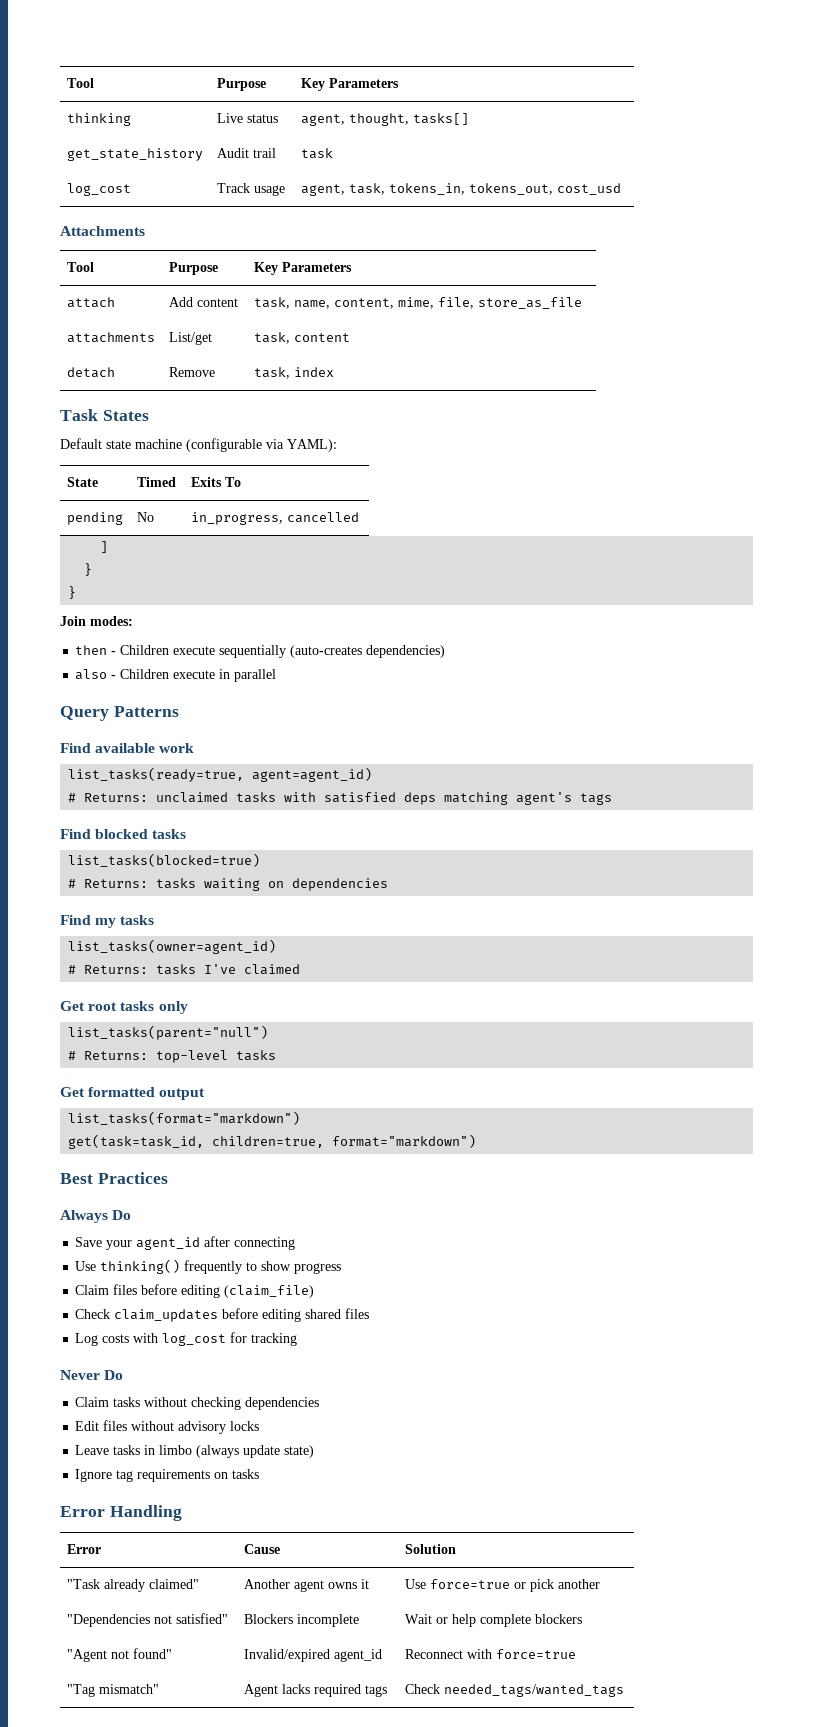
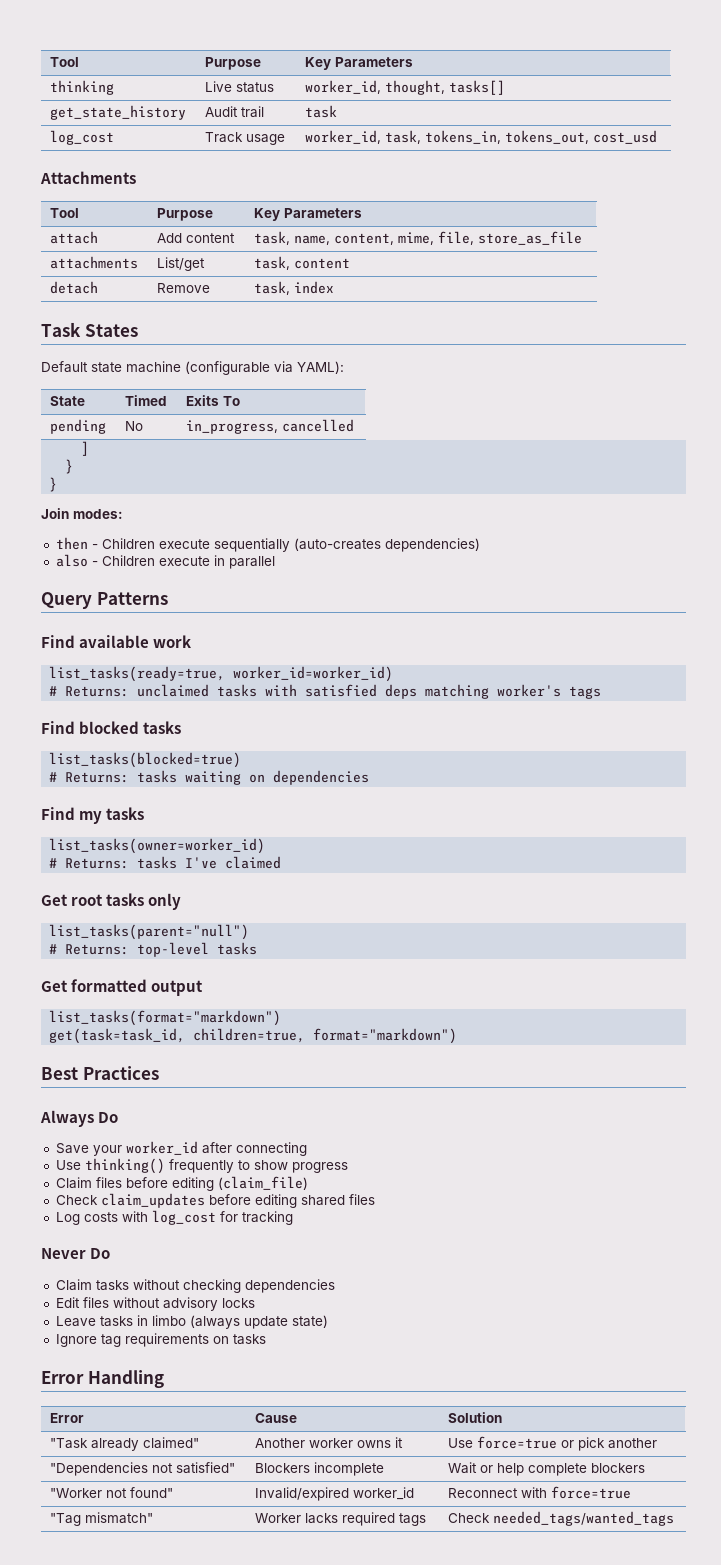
[300,114,345,126] agent, -> [305,80,382,94] worker_id,
[300,184,345,196] agent, -> [305,130,382,144] worker_id,
[252,767,373,782] agent=agent_id) -> [233,666,394,682] worker_id=worker_id)
[516,792,573,805] agent's -> [497,684,562,697] worker's
[68,939,277,954] list_tasks(owner=agent_id) -> [49,838,266,854] list_tasks(owner=worker_id)
[136,1237,201,1250] agent_id -> [125,1141,198,1155] worker_id
[293,1580,324,1592] agent -> [309,1438,354,1448] worker
[66,1649,107,1662] "Agent -> [50,1488,103,1498] "Worker
[333,1649,382,1662] agent_id -> [353,1487,415,1500] worker_id
[243,1684,278,1697] Agent -> [255,1513,302,1523] Worker

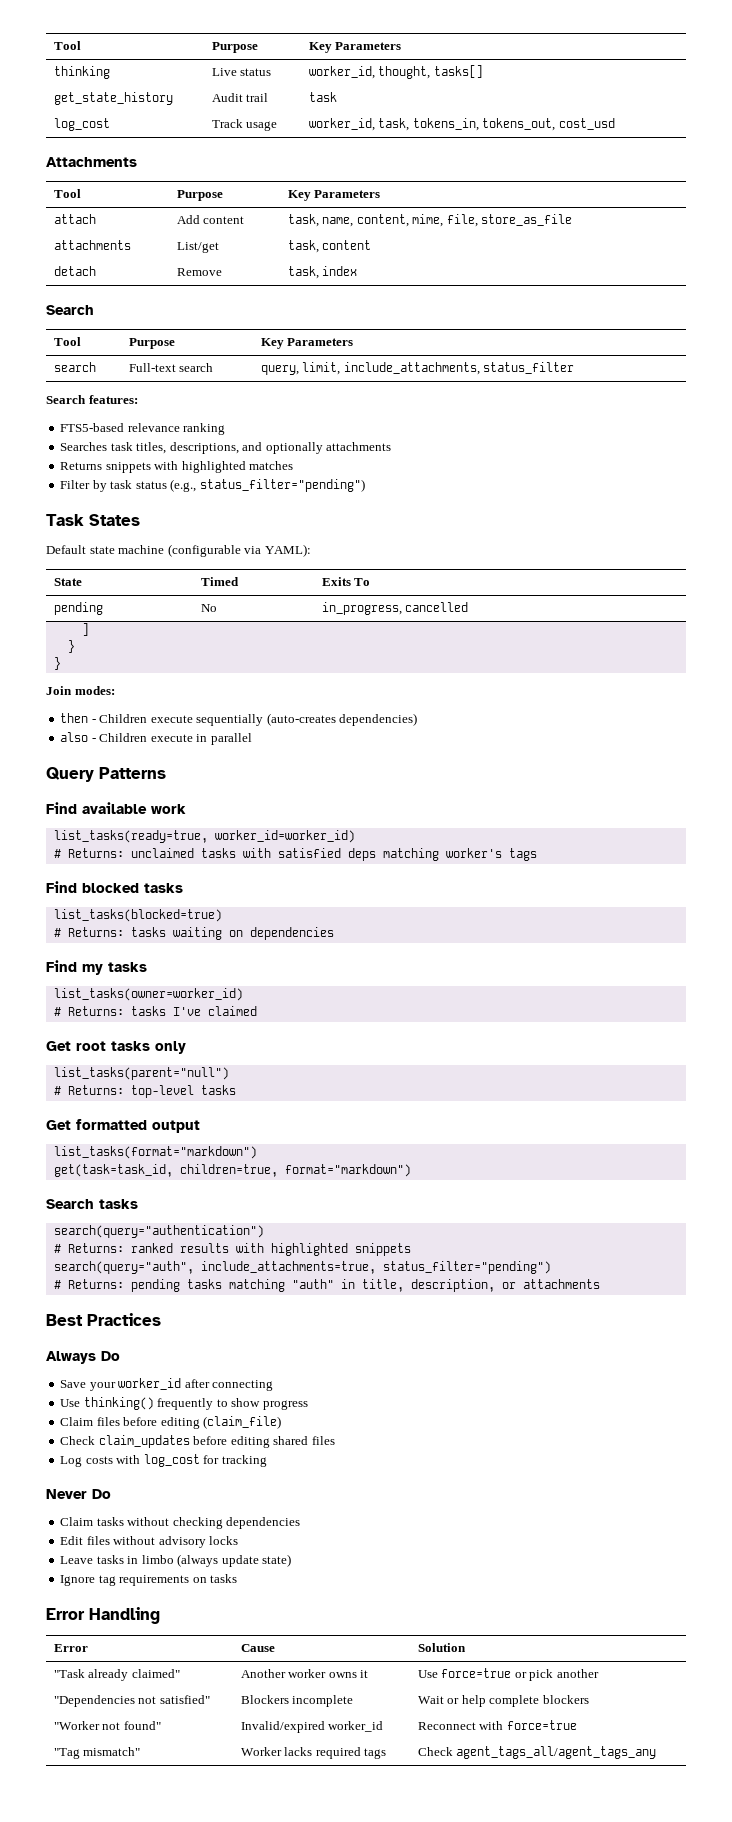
(335, 287) none -> [46,305,94,315] [53,337,81,346] [128,338,175,349] [260,338,354,349] [53,362,96,372] [128,363,214,372] [260,362,575,375] [46,395,138,404] [60,423,226,435] [60,442,392,454] [60,461,294,473] [60,479,365,492] // Search // Tool | Purpose | Key Parameters // search | Full-text search | query, limit, include_attachments, status_filter // Search features: // FTS5-based relevance ranking // Searches task titles, descriptions, and optionally attachments // Returns snippets with highlighted matches // Filter by task status (e.g., status_filter="pending")
(458, 1036) none -> [46,1199,138,1209] [53,1225,264,1238] [53,1243,411,1256] [53,1261,551,1274] [53,1279,600,1292] // Search tasks // search(query="authentication") // # Returns: ranked results with highlighted snippets // search(query="auth", include_attachments=true, status_filter="pending") // # Returns: pending tasks matching "auth" in title, description, or attachments
[493,1511,675,1526] needed_tags/wanted_tags -> [456,1746,657,1759] agent_tags_all/agent_tags_any

